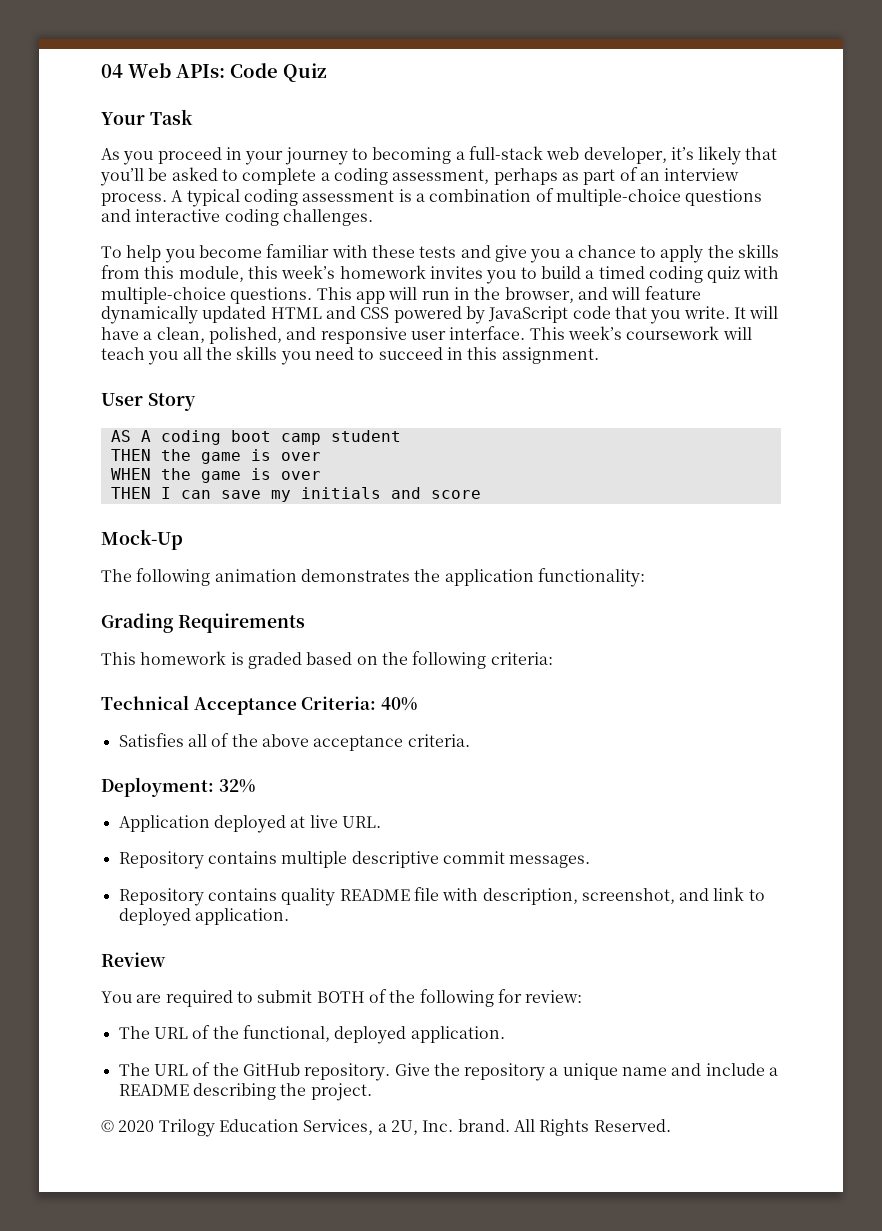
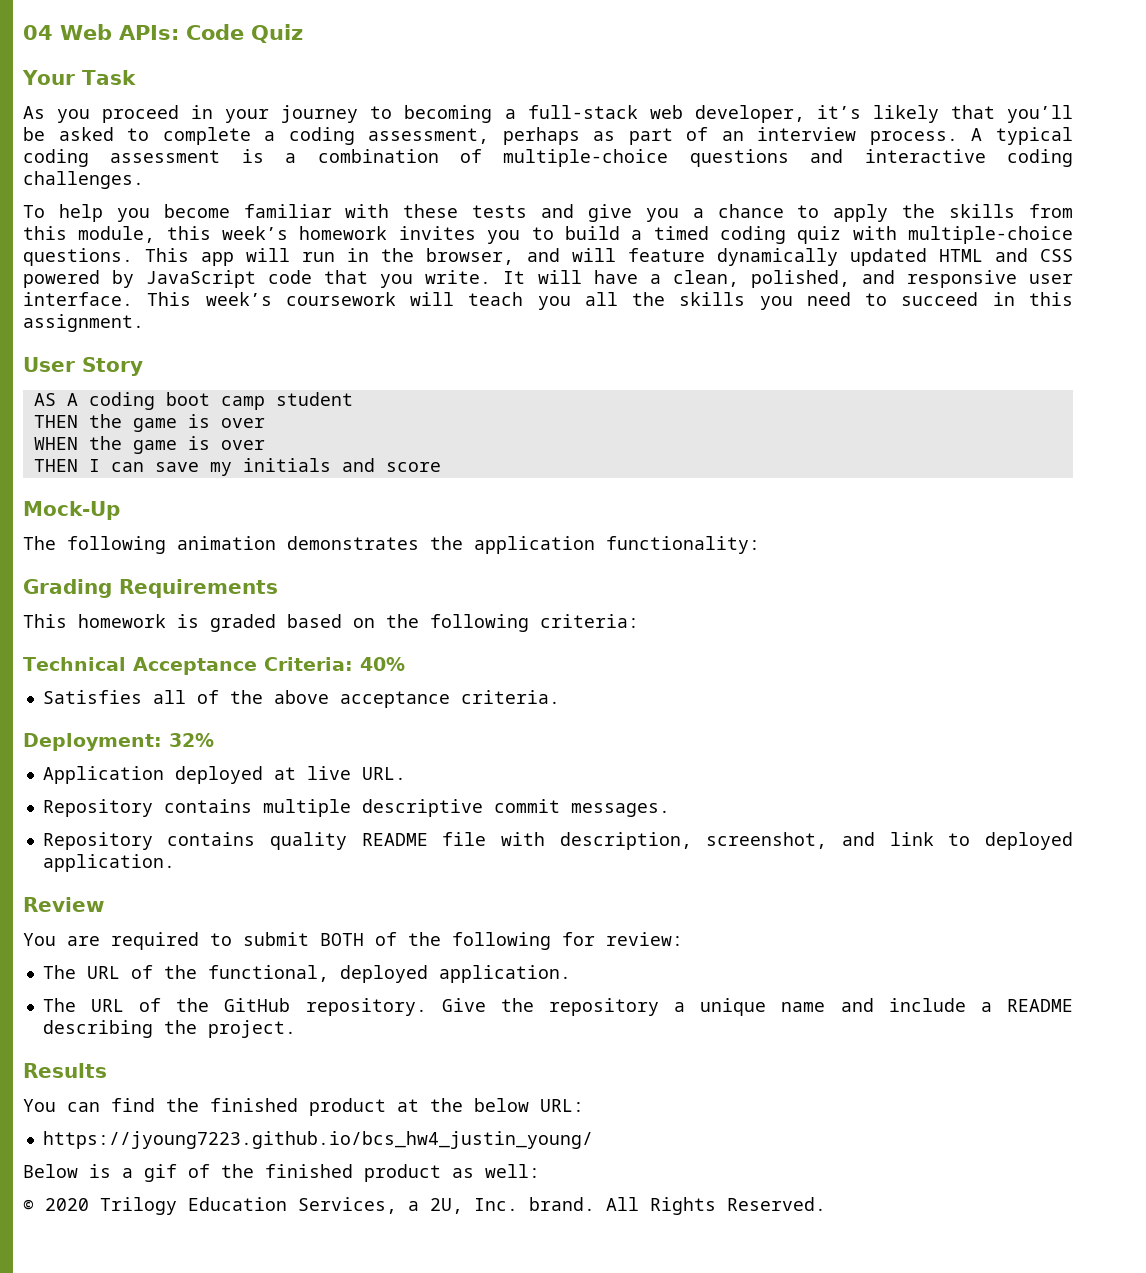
(372, 1092) none -> [23,1063,107,1078] [23,1098,584,1116] [42,1131,593,1149] [23,1164,540,1182] // Results // You can find the finished product at the below URL: // https://jyoung7223.github.io/bcs_hw4_justin_young/ // Below is a gif of the finished product as well:

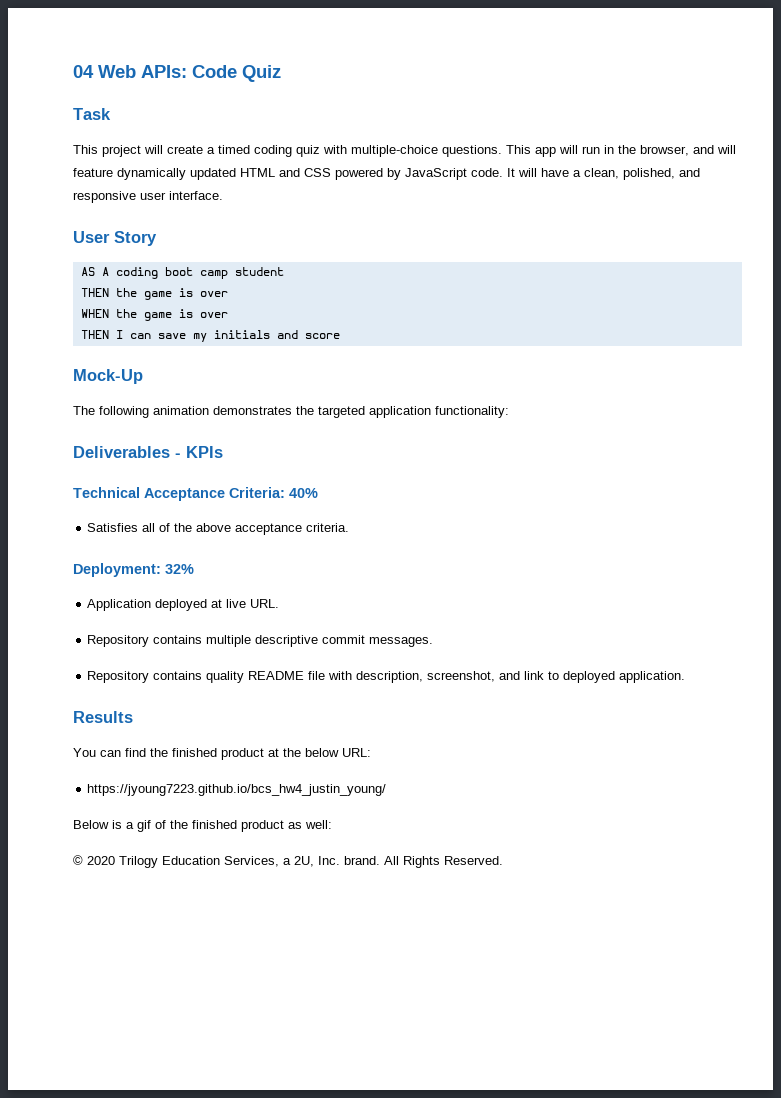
[22,70,75,85] Your -> (281, 73) none
[23,105,1074,123] [23,127,1073,145] [23,149,1073,167] [23,171,144,189] [23,204,1073,222] [23,226,620,244] As you proceed in your journey to becoming a full-stack web developer, it’s likely that you’ll be asked to complete a coding assessment, perhaps as part of an interview process. A typical coding assessment is a combination of multiple-choice questions and interactive coding challenges. // To help you become familiar with these tests and give you a chance to apply the skills from this module, this week’s homework invites you to build -> [73,145,203,157] This project will create
[268,270,492,288] code that you write. -> [471,168,503,177] code.
[147,292,1073,310] [23,314,144,332] This week’s coursework will teach you all the skills you need to succeed in this assignment. -> (223, 195) none
(463, 543) none -> [318,406,365,418] targeted
[23,579,278,598] [23,614,639,632] Grading Requirements // This homework is graded based on the following criteria: -> [73,446,223,458] Deliverables - KPIs
[23,897,104,912] [23,932,683,950] [42,965,571,983] [42,998,1073,1016] [42,1020,296,1038] // Review // You are required to submit BOTH of the following for review: // The URL of the functional, deployed application. // The URL of the GitHub repository. Give the repository a unique name and include a README describing the project. -> (686, 677) none

